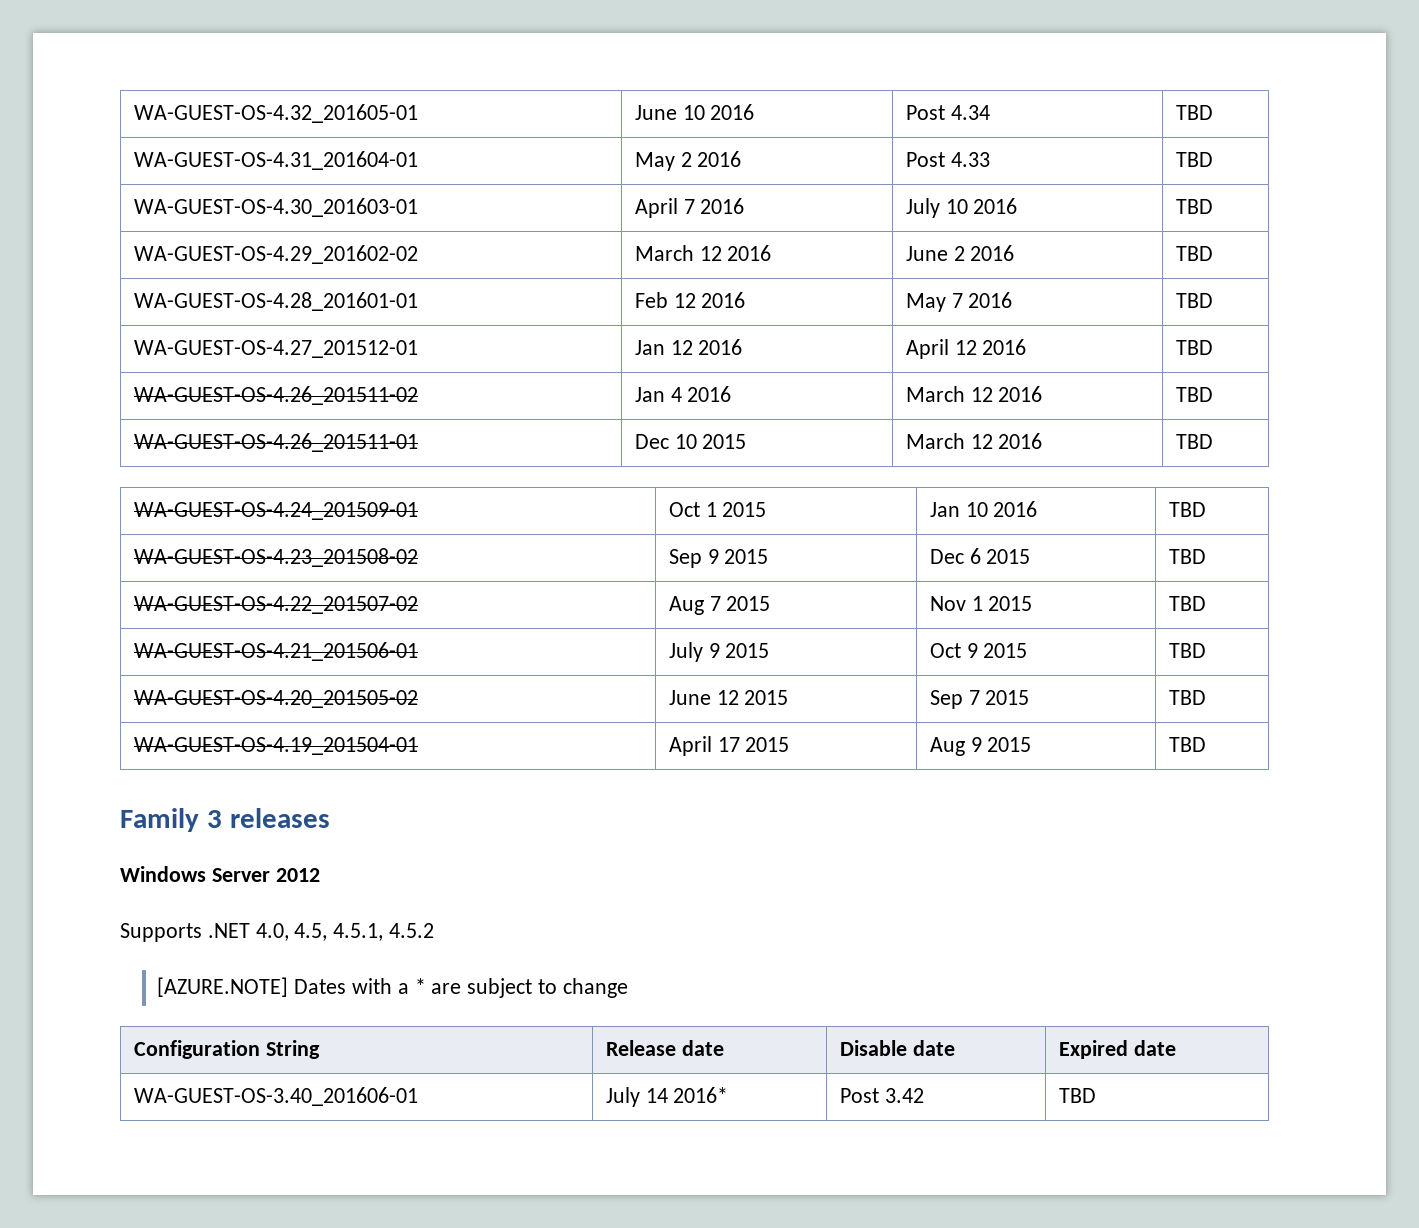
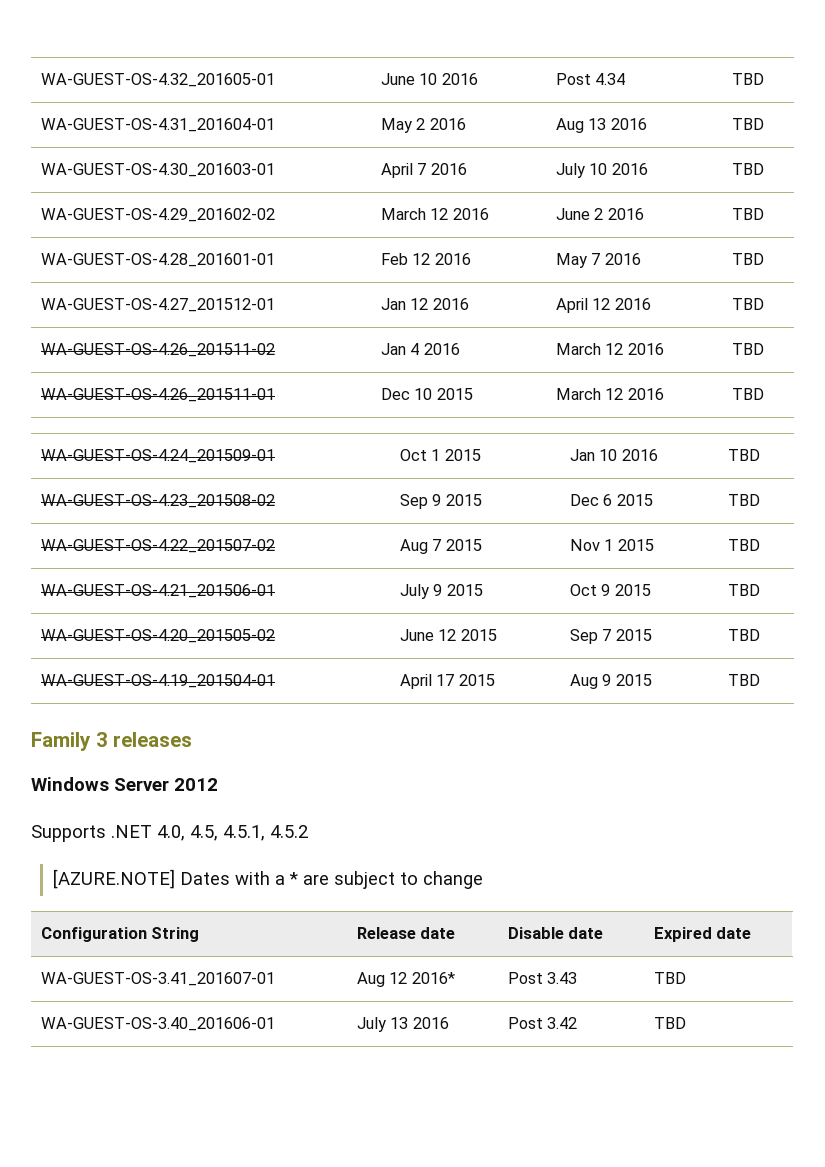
[905,152,990,167] Post 4.33 -> [556,118,647,133] Aug 13 2016
(1176, 1048) none -> [41,972,276,986] [357,972,455,987] [508,972,578,984] [654,972,687,984] // WA-GUEST-OS-3.41_201607-01 | Aug 12 2016* | Post 3.43 | TBD
[645,1087,729,1103] 14 2016* -> [390,1017,449,1029] 13 2016

